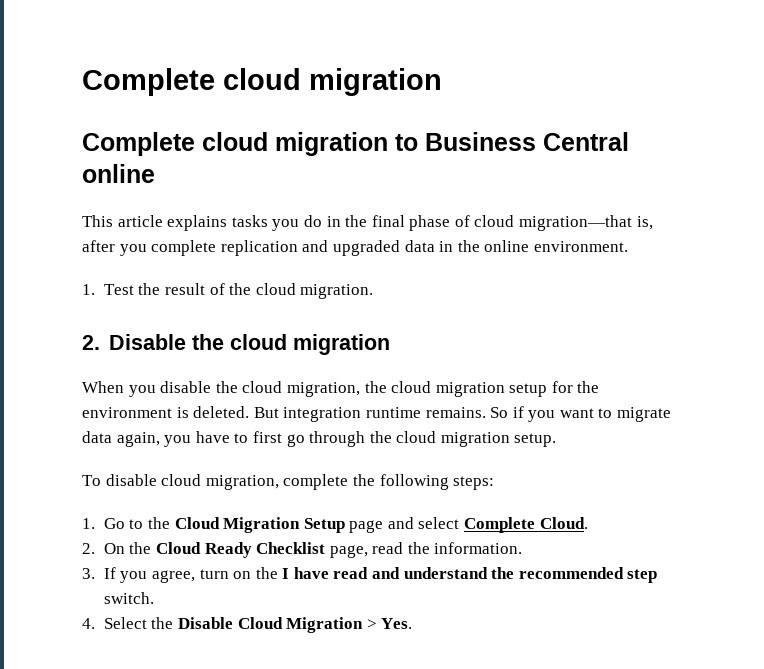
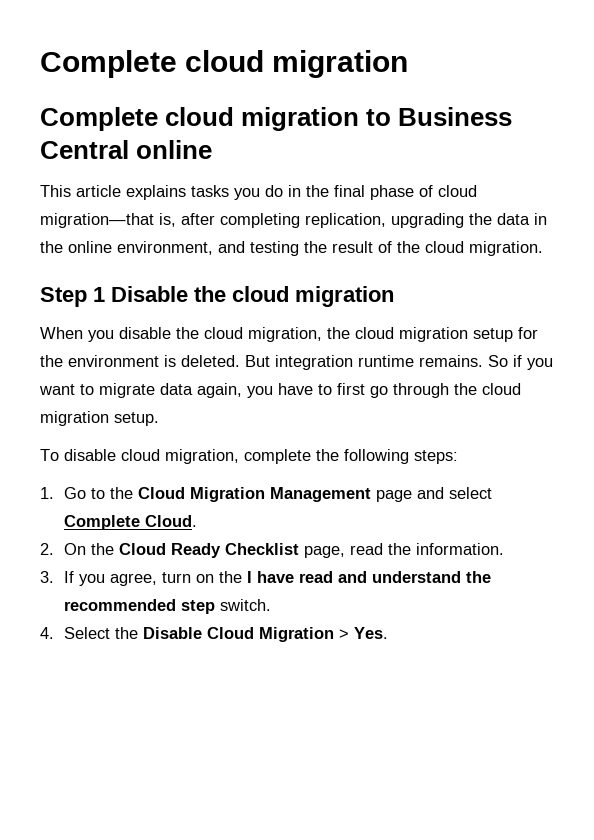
[119,240,400,256] you complete replication and upgraded -> [220,213,492,228] completing replication, upgrading the
[533,241,628,252] [82,284,134,295] environment. // 1. Test -> [117,241,299,256] environment, and testing
[82,335,100,350] 2. -> [40,287,105,307] Step 1
[303,518,345,533] Setup -> [269,487,371,502] Management

